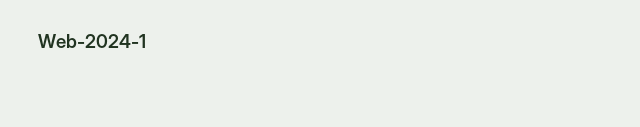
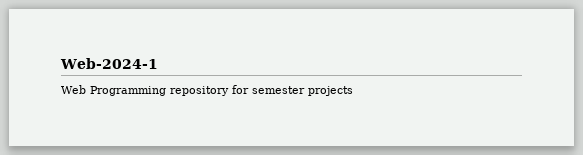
(146, 41) none -> [61,85,353,96] // Web Programming repository for semester projects

